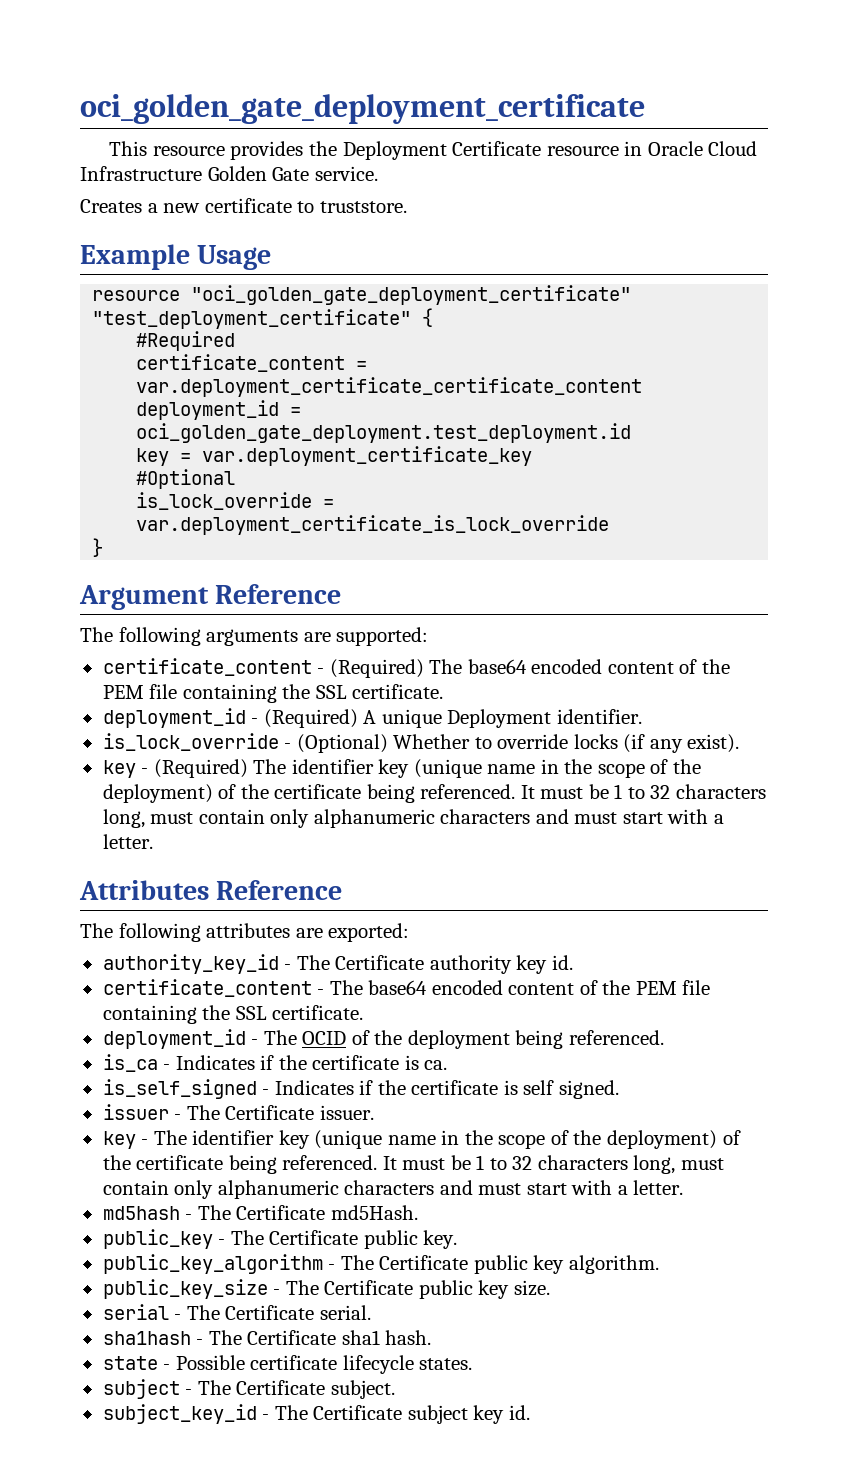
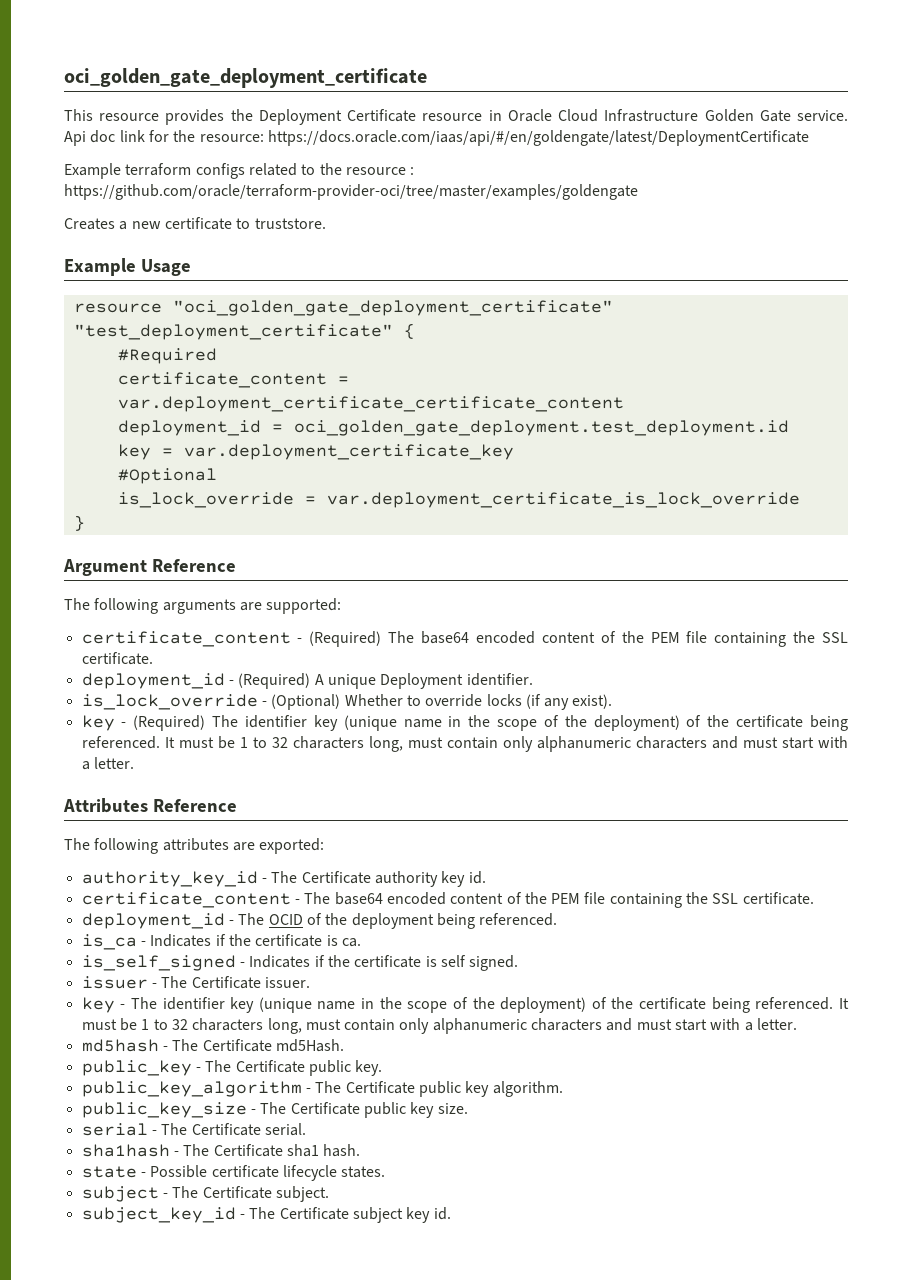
(378, 173) none -> [64,130,809,146] [64,163,415,179] [64,184,638,200] Api doc link for the resource: https://docs.oracle.com/iaas/api/#/en/goldengate/latest/DeploymentCertificate // Example terraform configs related to the resource : https://github.com/oracle/terraform-provider-oci/tree/master/examples/goldengate

